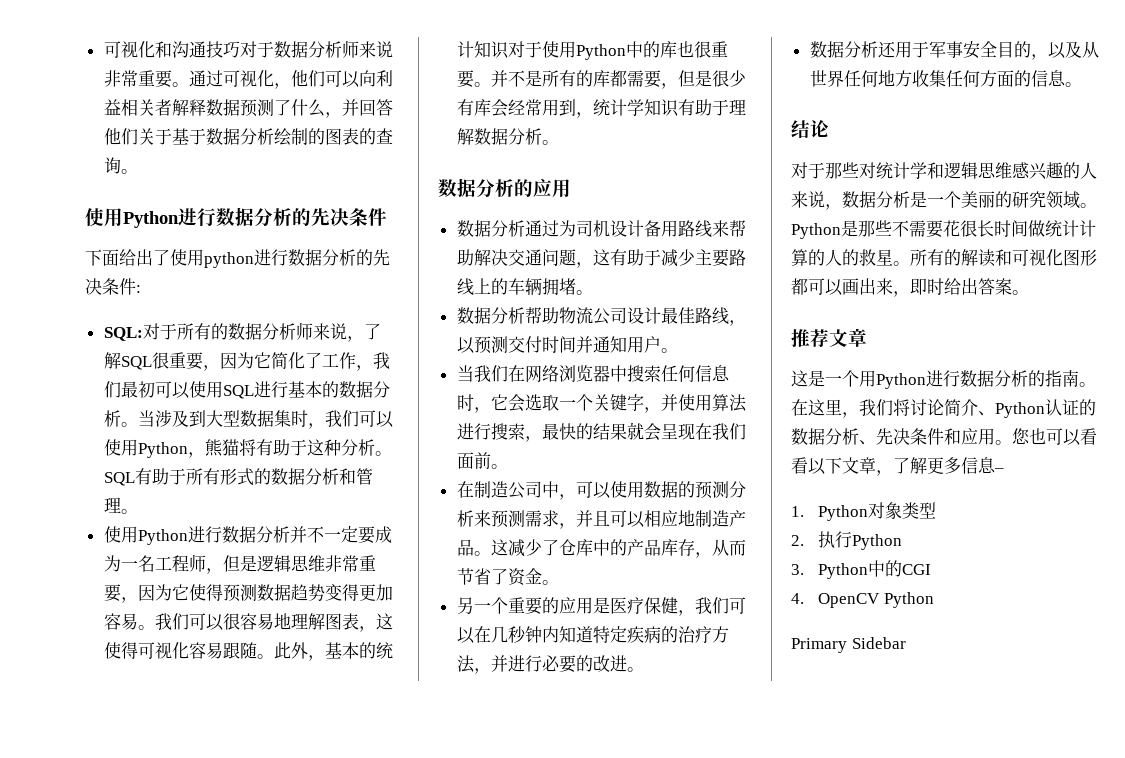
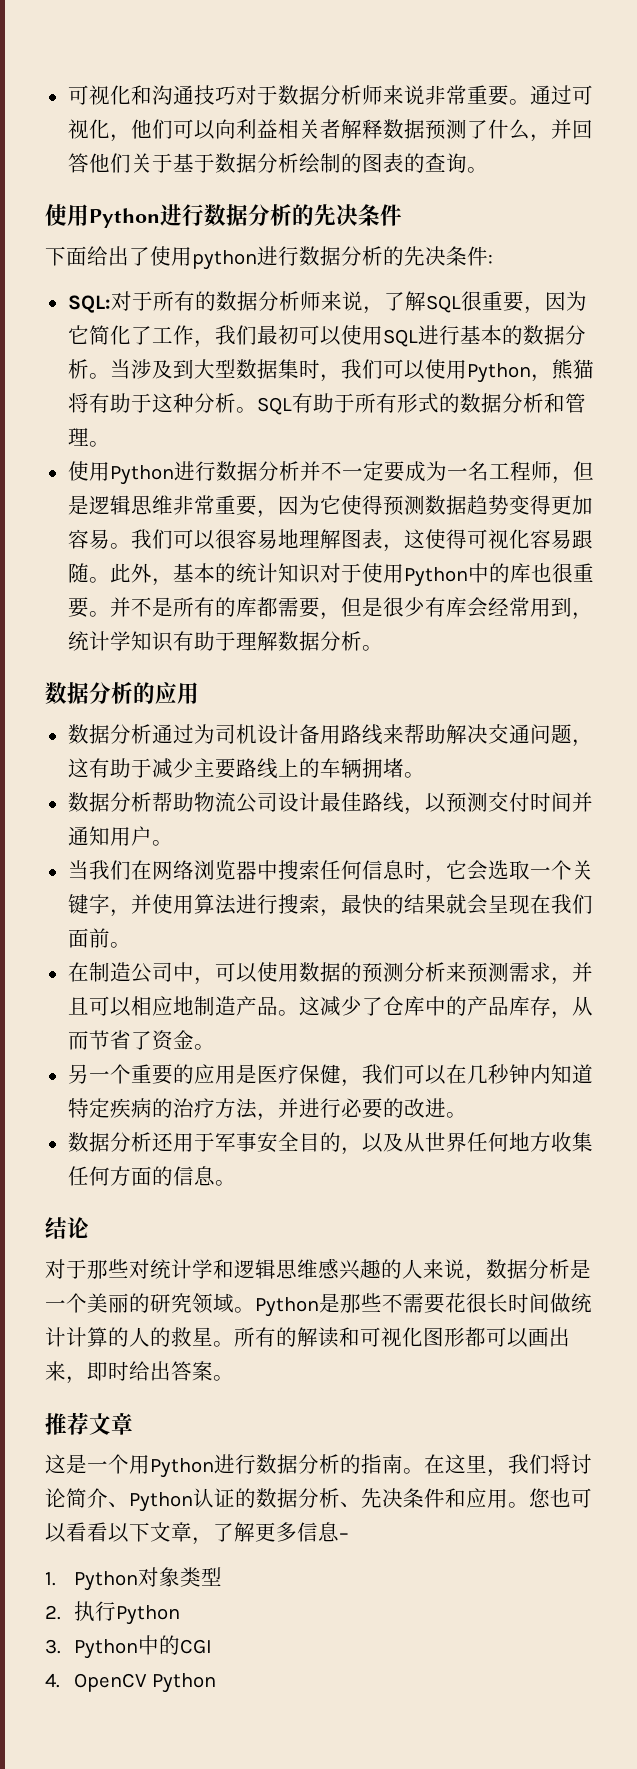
[791,637,906,653] // Primary Sidebar -> (217, 1683) none

